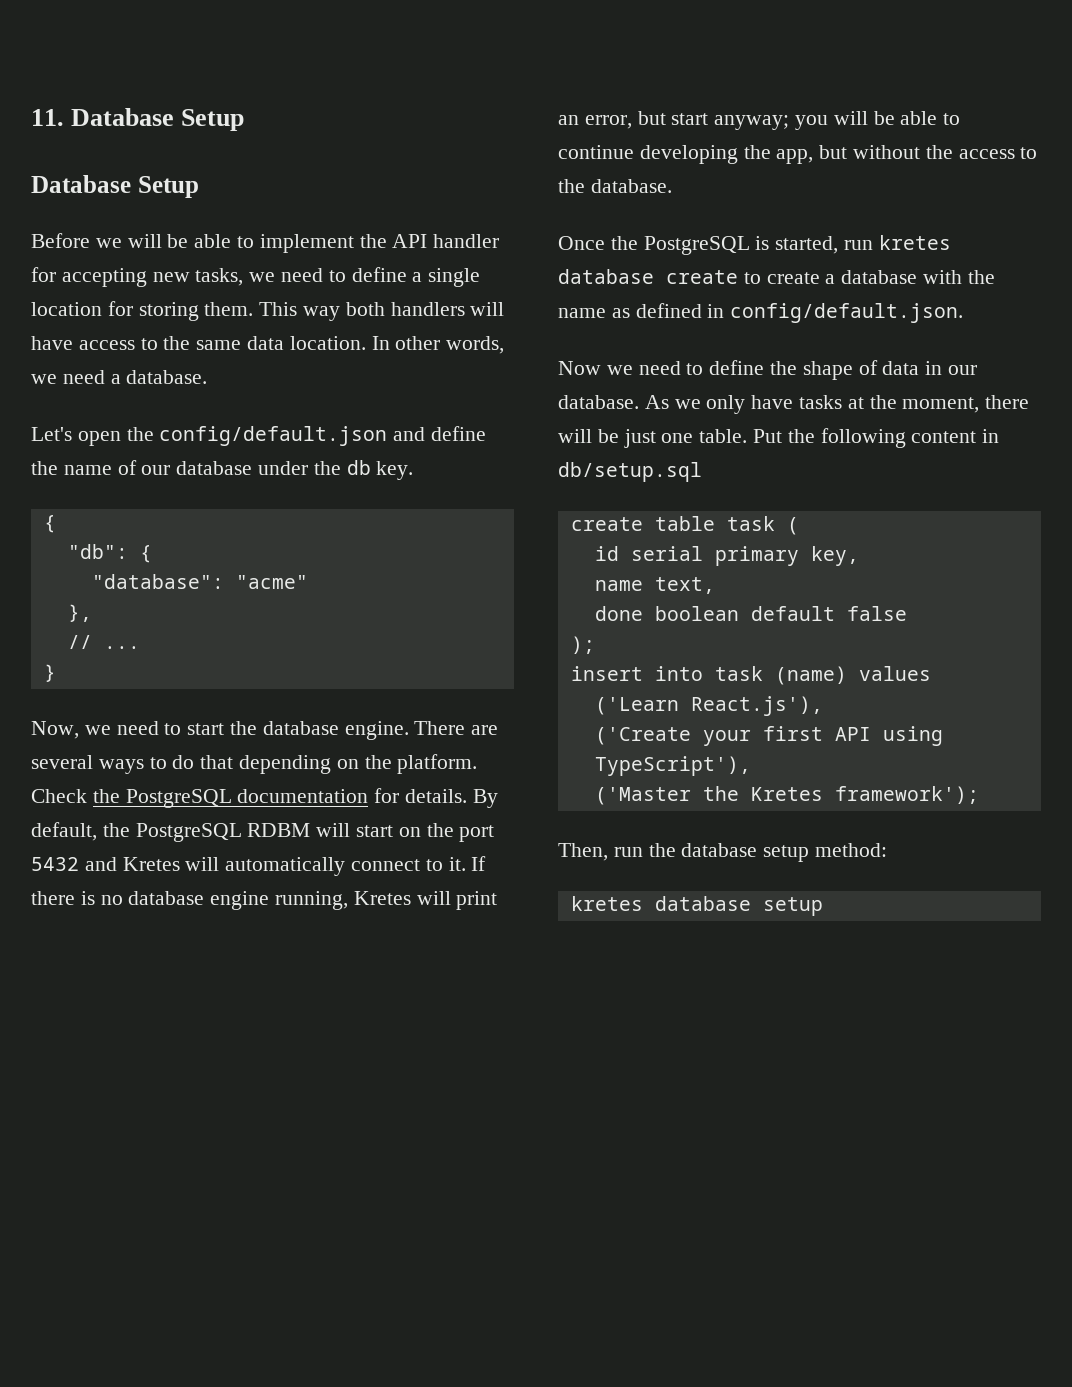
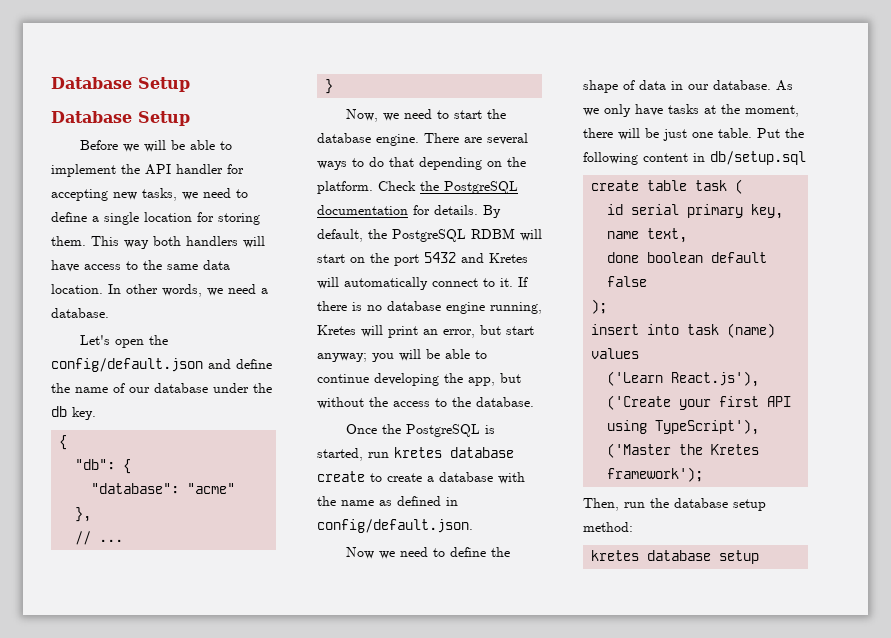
[31,109,64,126] 11. -> (51, 83) none

